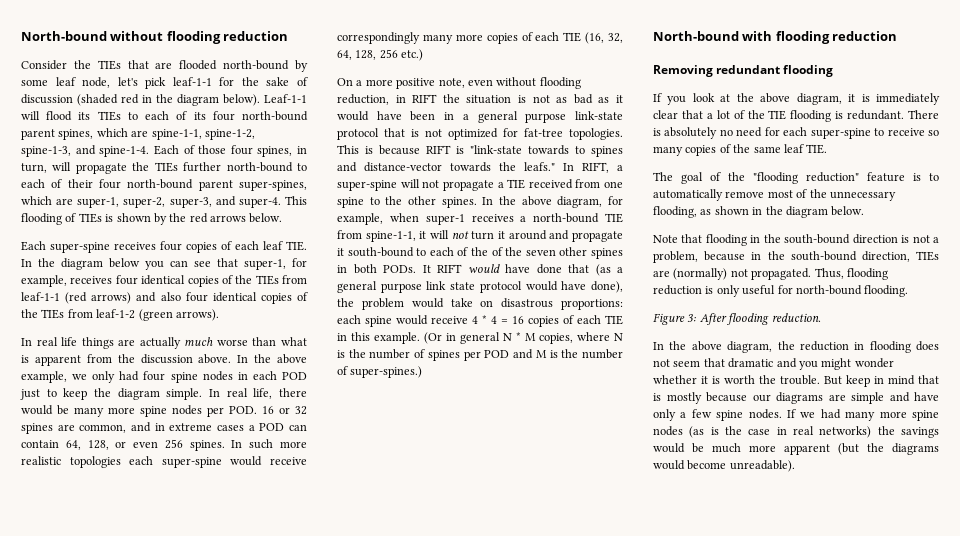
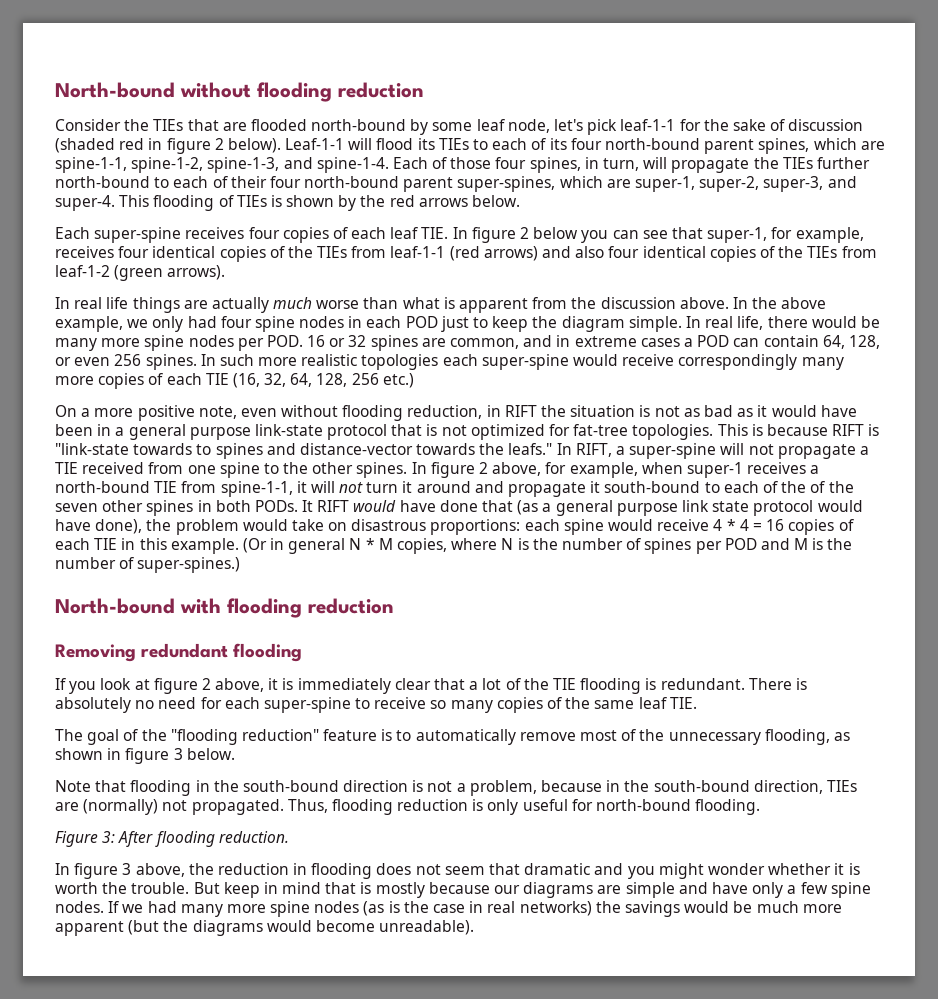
[156,94,219,106] the diagram -> [166,138,224,154] figure 2
[38,258,103,270] the diagram -> [471,227,530,243] figure 2
[499,196,603,208] the above diagram, -> [430,462,542,478] figure 2 above,
[736,93,842,105] the above diagram, -> [153,678,265,694] figure 2 above,
[765,206,828,218] the diagram -> [125,748,183,764] figure 3
[669,341,773,353] the above diagram, -> [74,863,185,879] figure 3 above,

